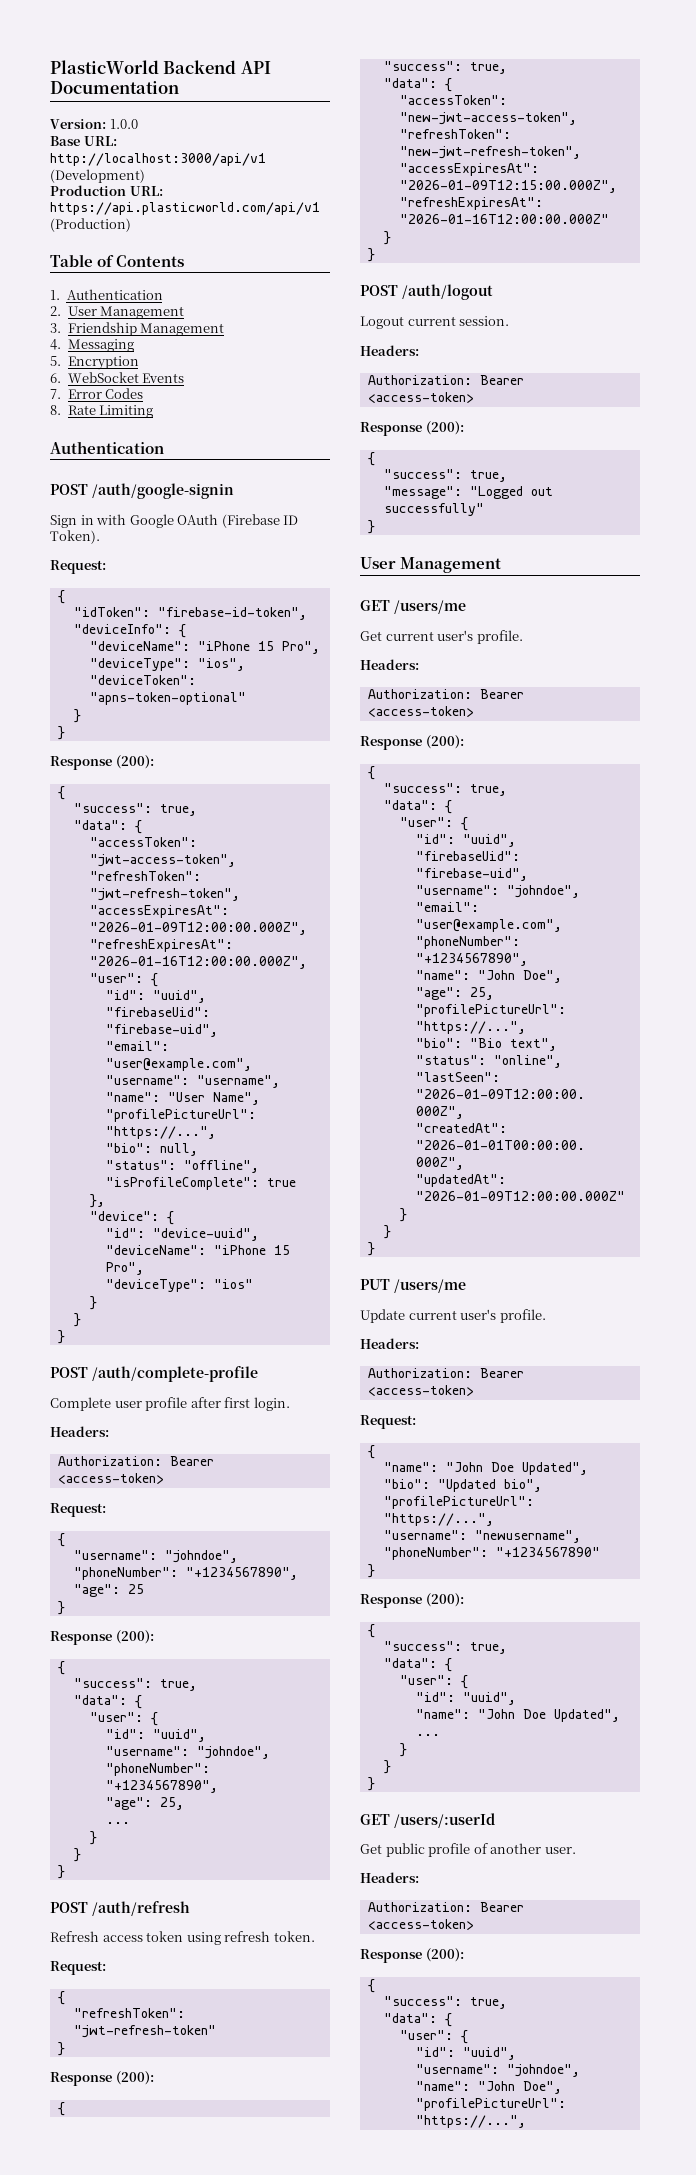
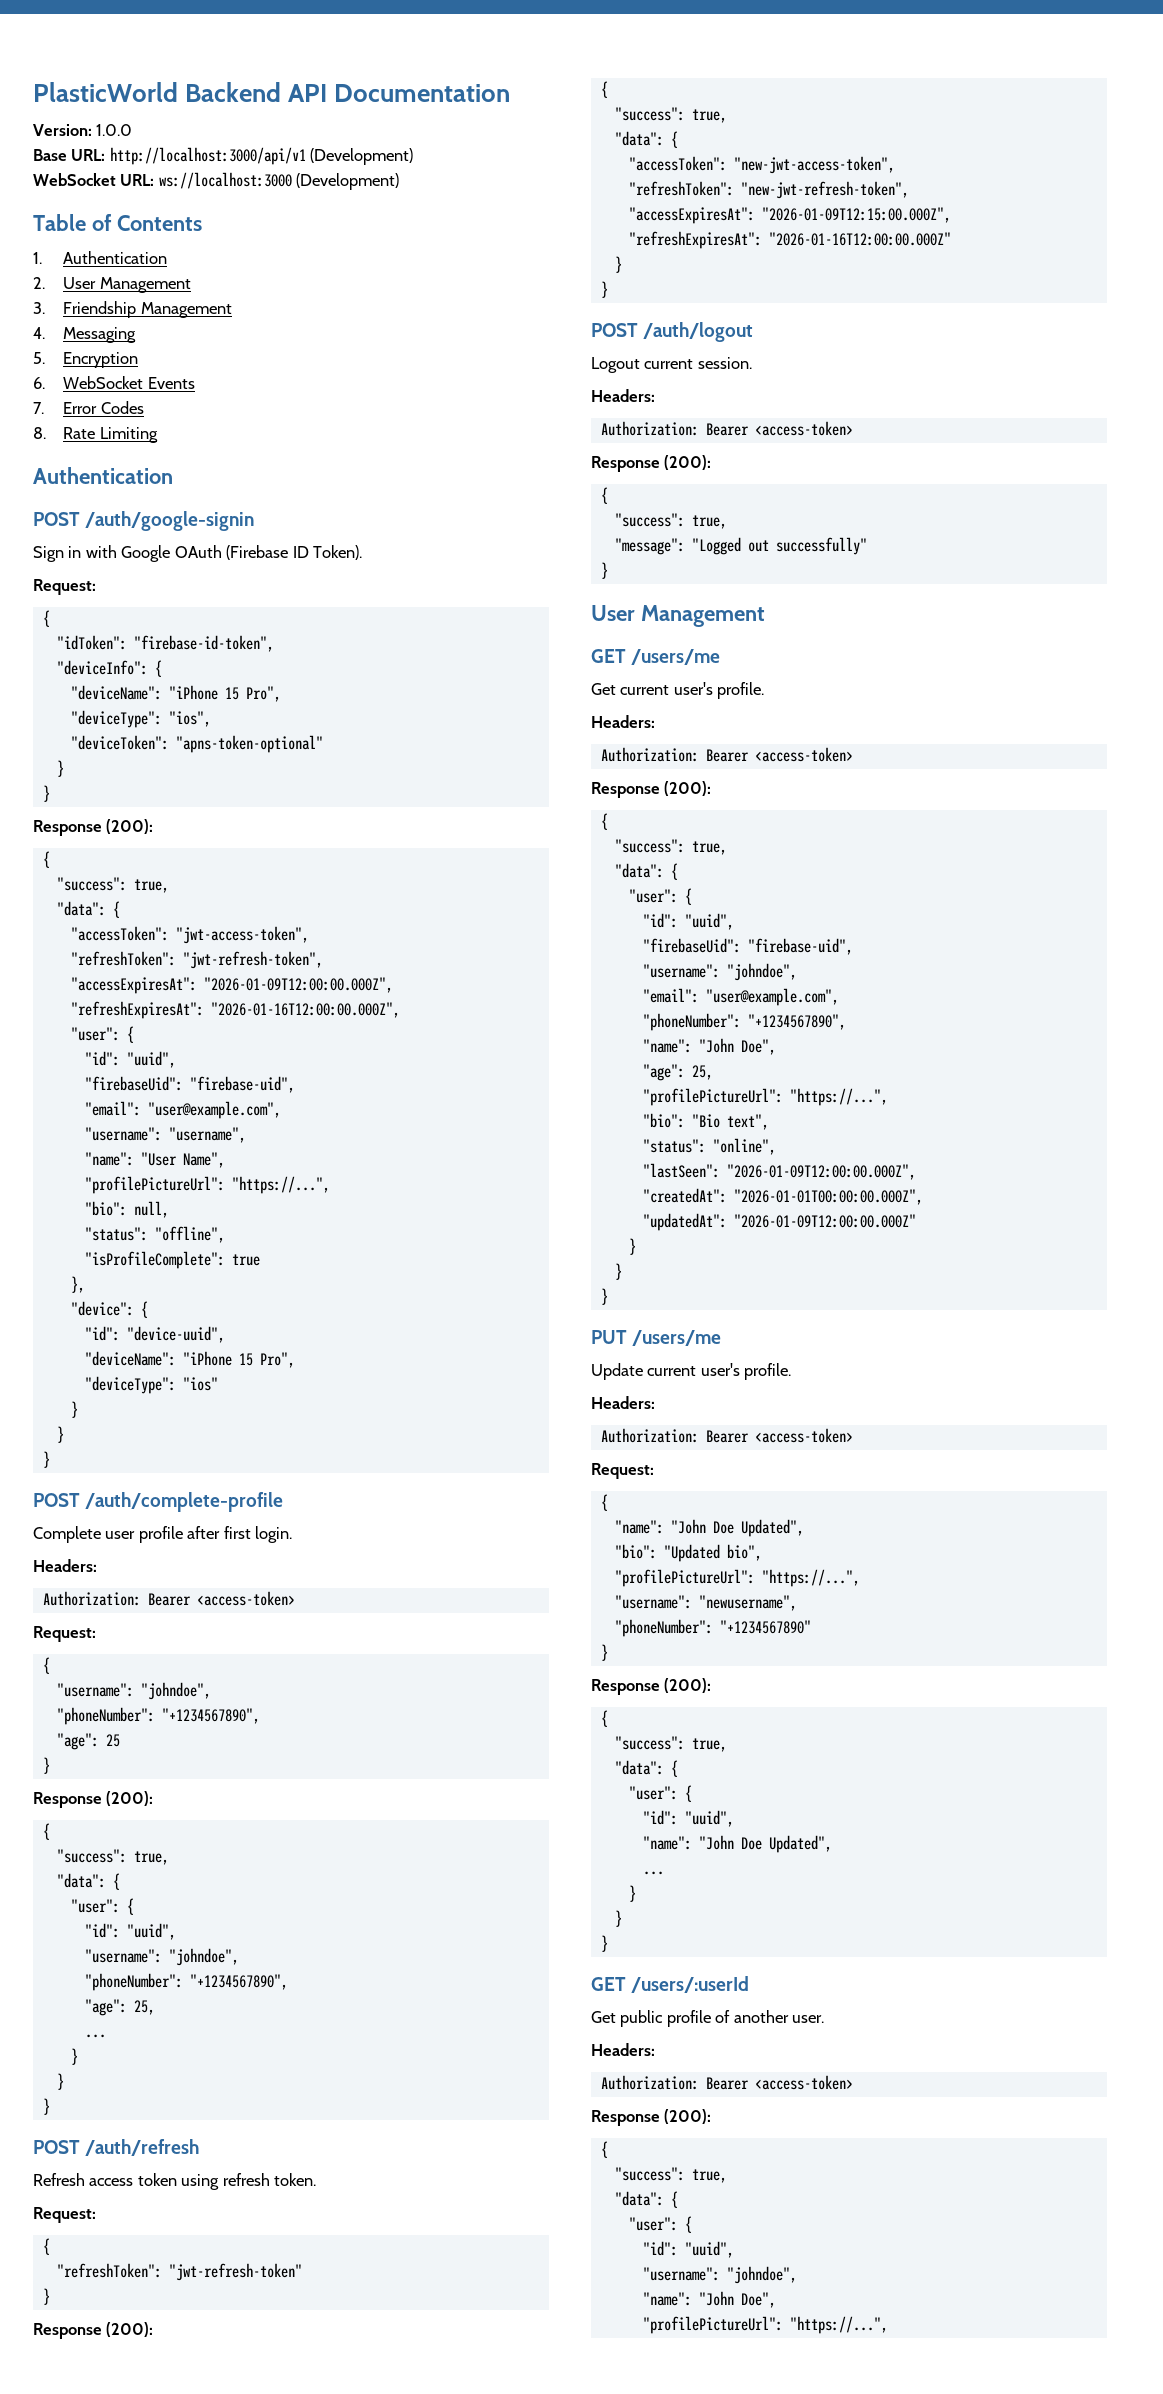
[50,185,163,196] [50,202,320,215] [50,218,131,232] Production URL: https://api.plasticworld.com/api/v1 (Production) -> [33,172,400,190] WebSocket URL: ws://localhost:3000 (Development)

